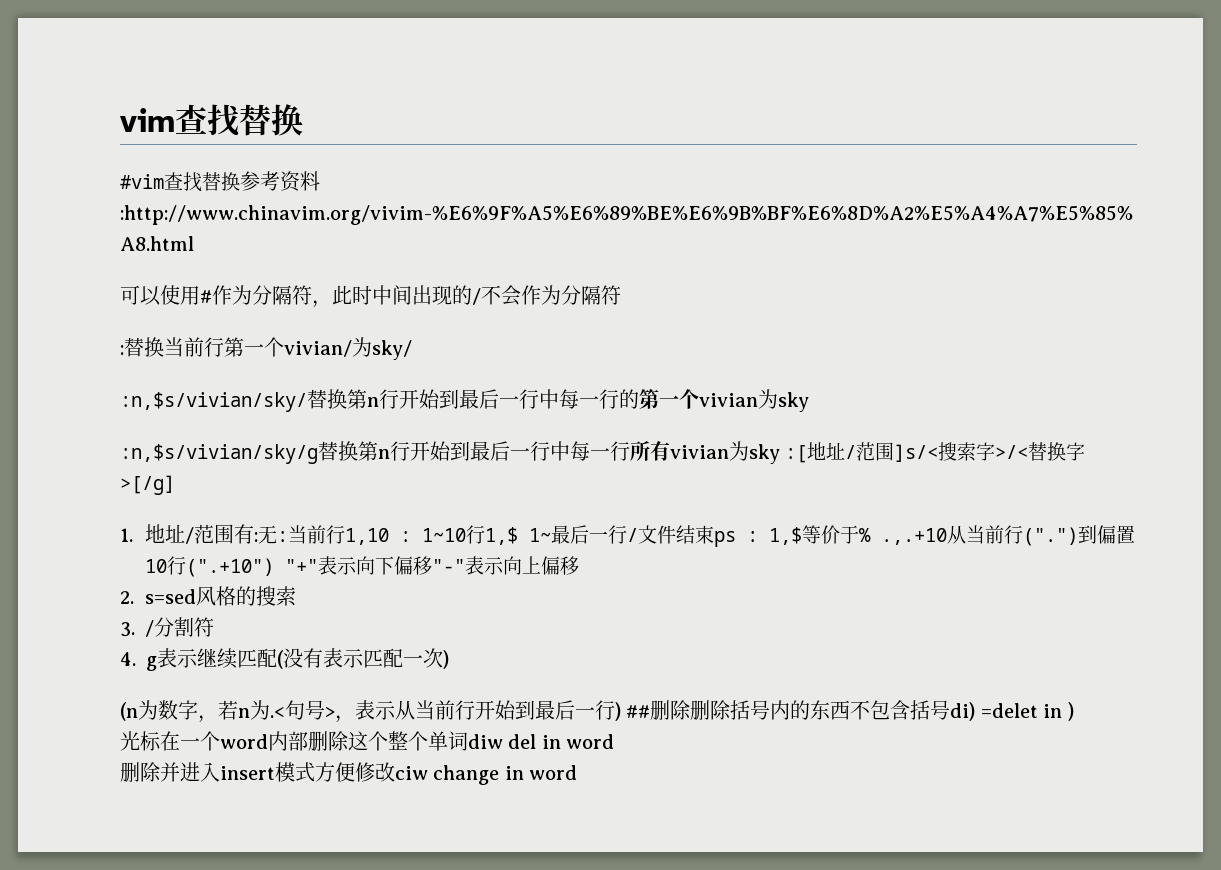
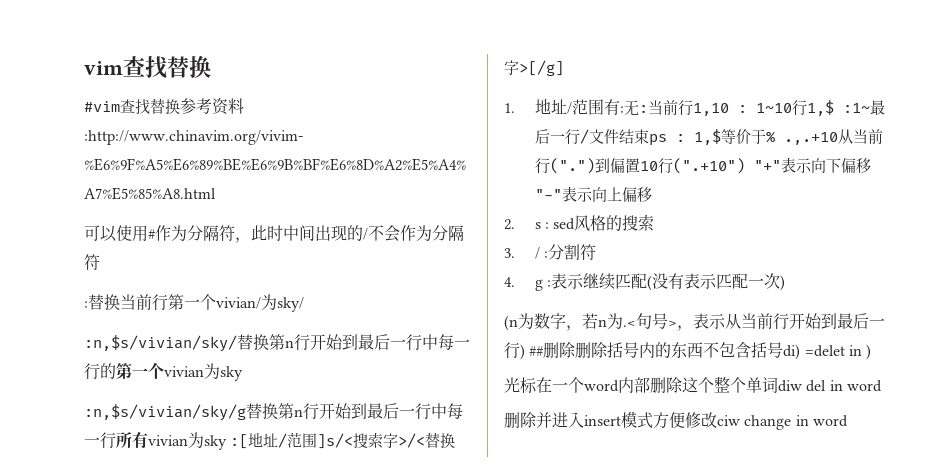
[529,528,552,542] 1~ -> [842,103,870,113] :1~
[145,589,197,604] s=sed -> [534,218,576,230] s : sed
(155, 628) none -> [544,251,549,258] :
(157, 663) none -> [547,280,552,287] :

